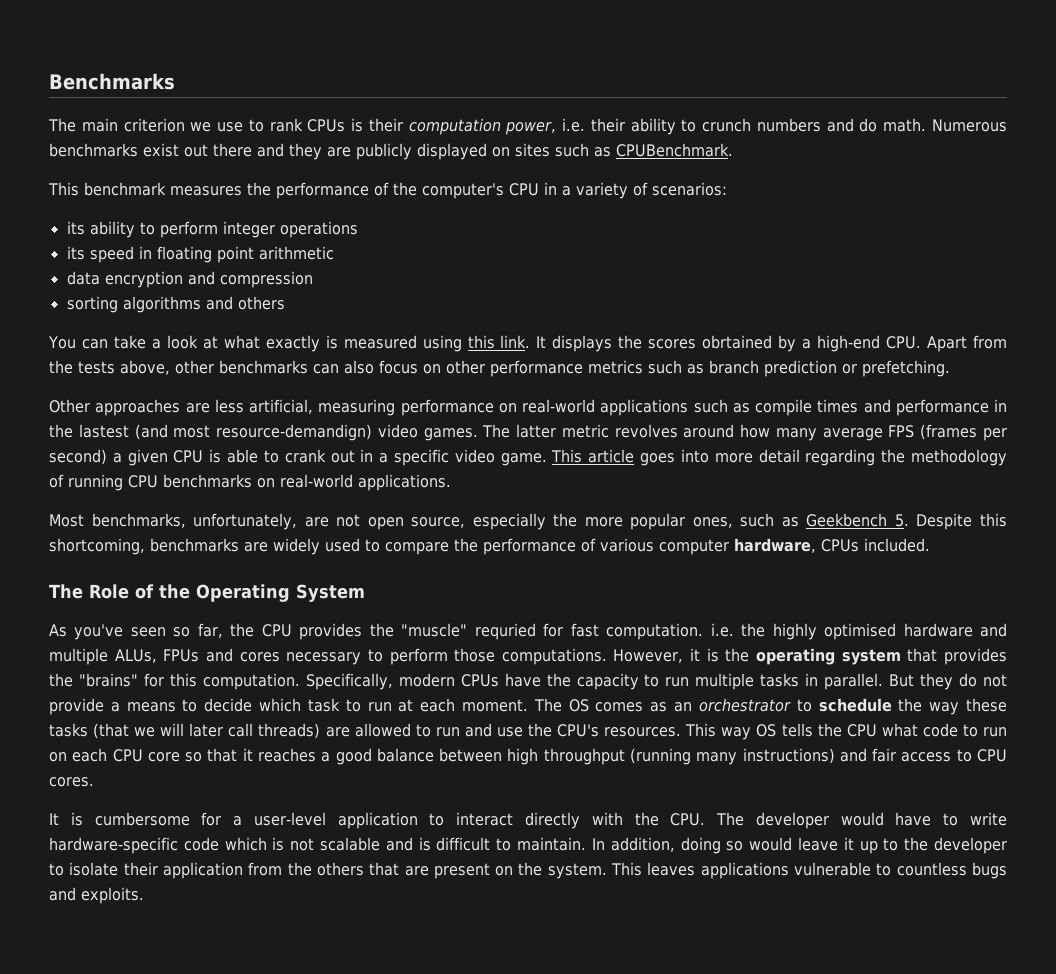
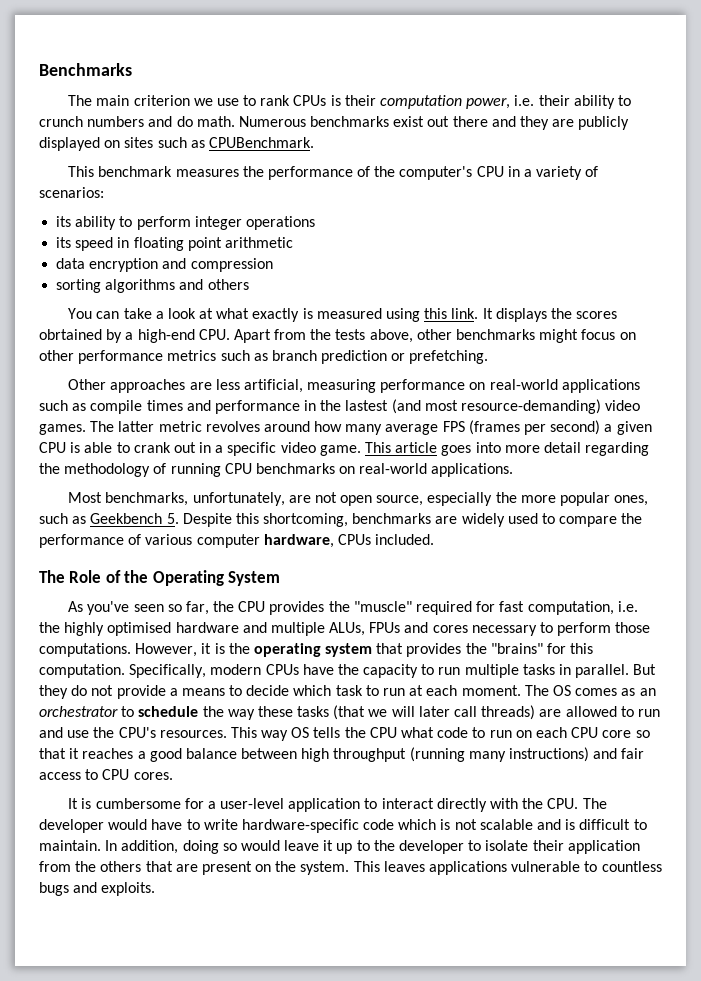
[313,360,374,374] can also -> [539,329,579,343] might
[216,424,373,441] resource-demandign) -> [461,399,602,414] resource-demanding)
[474,623,536,640] requried -> [415,601,472,615] required
[606,623,704,640] computation. -> [527,601,614,615] computation,

